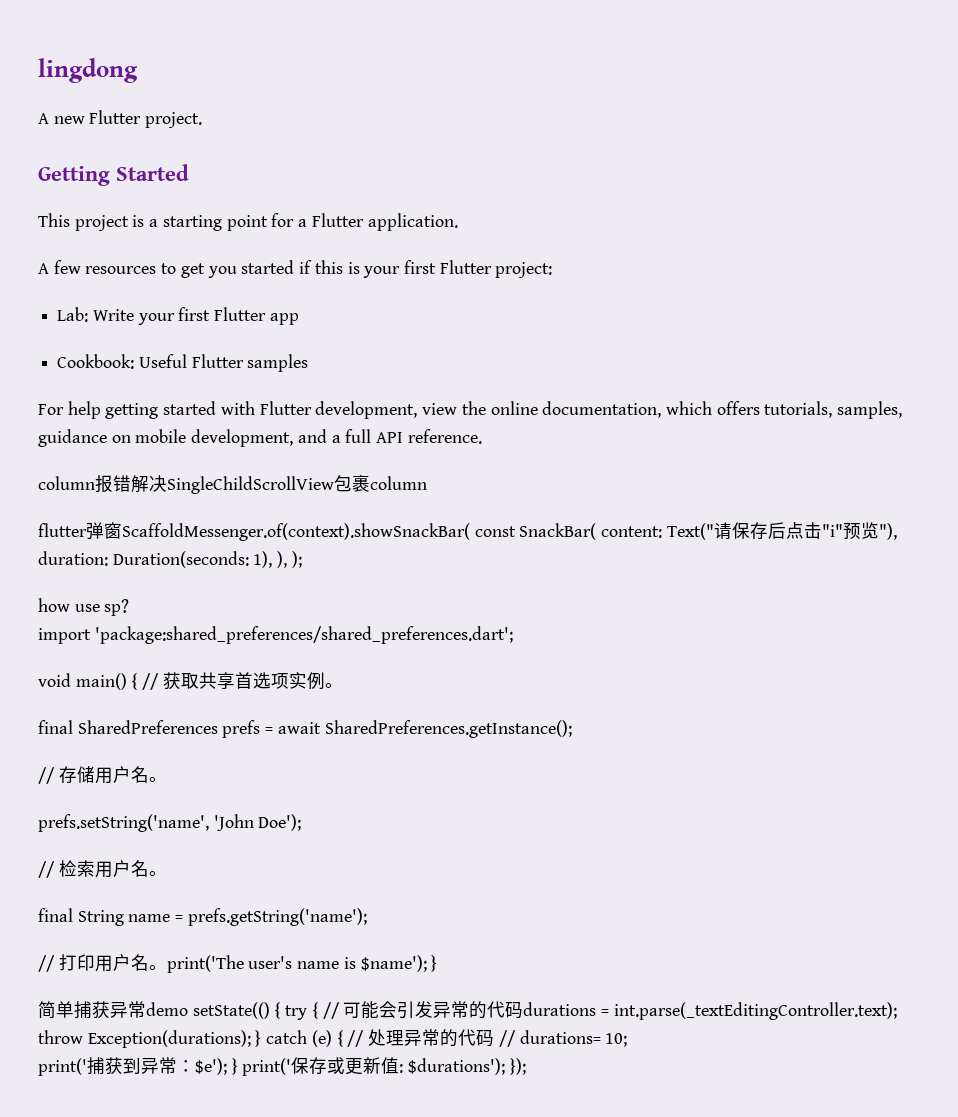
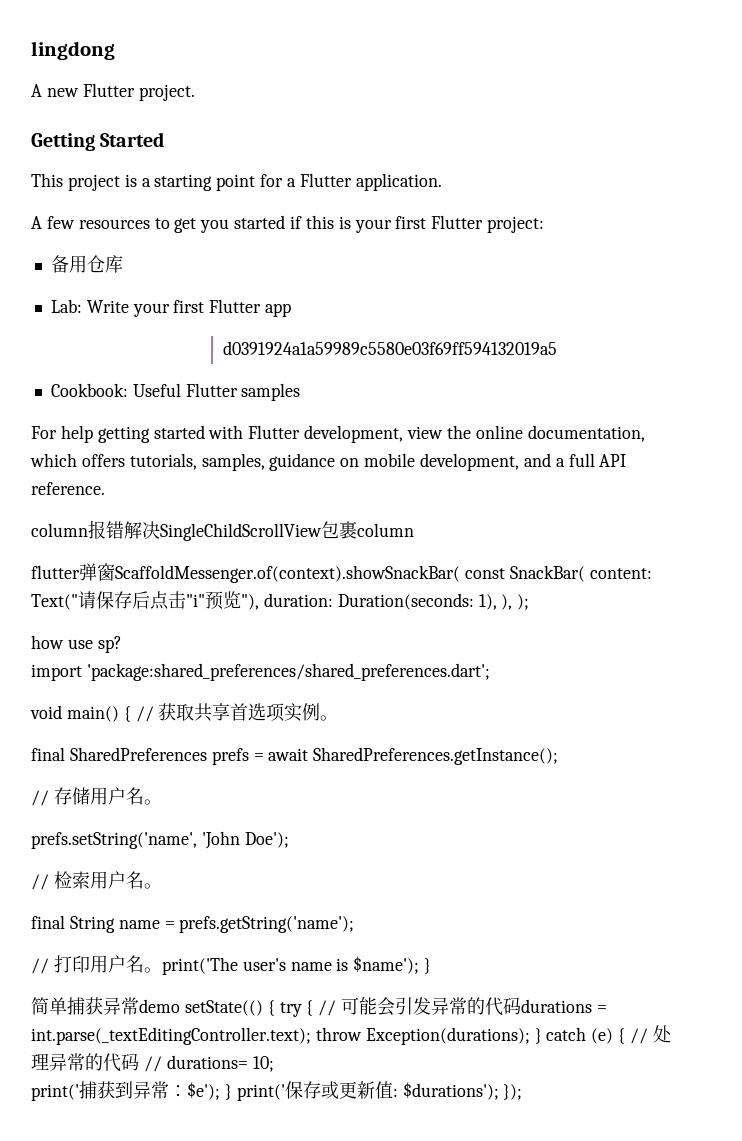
(553, 270) none -> [50,255,123,273] // 备用仓库
(299, 319) none -> [223,341,558,355] // d0391924a1a59989c5580e03f69ff594132019a5

